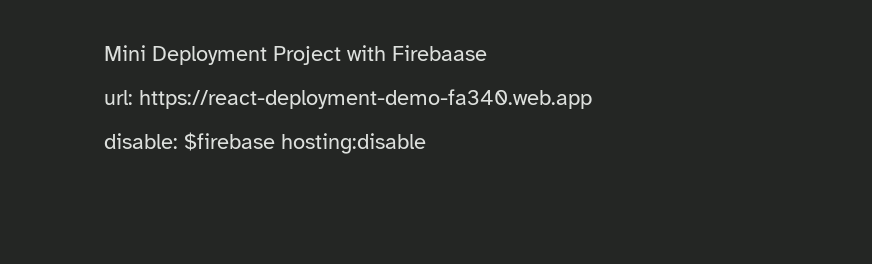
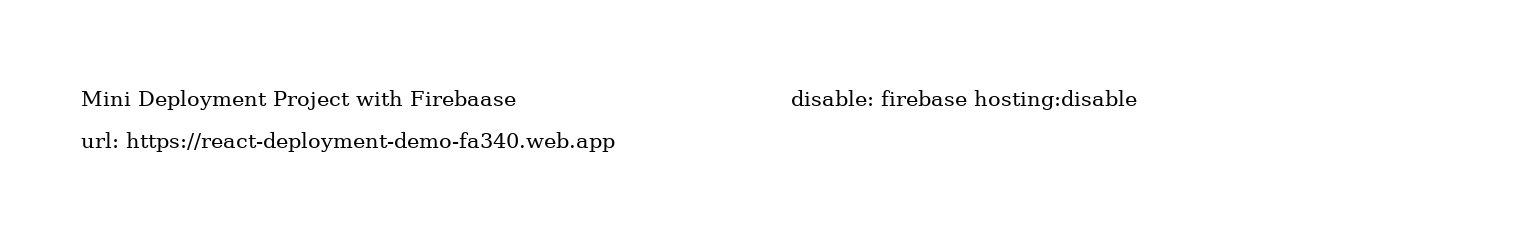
[184,132,275,151] $firebase -> [881,90,967,106] firebase

